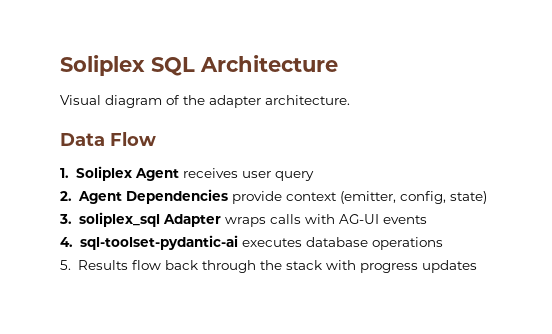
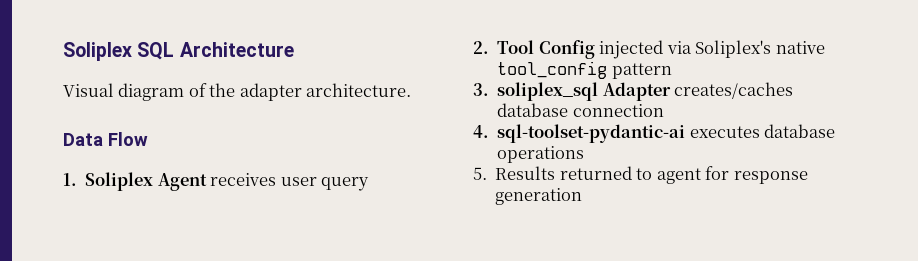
[77,189,487,204] [59,212,427,227] Agent Dependencies provide context (emitter, config, state) // 3. soliplex_sql Adapter wraps calls with AG-UI events -> [497,40,825,59] [497,61,672,79] [473,82,794,101] [497,103,664,117] Tool Config injected via Soliplex's native tool_config pattern // 3. soliplex_sql Adapter creates/caches database connection
[131,260,477,273] flow back through the stack with progress updates -> [559,166,808,184] [495,188,583,205] returned to agent for response generation

